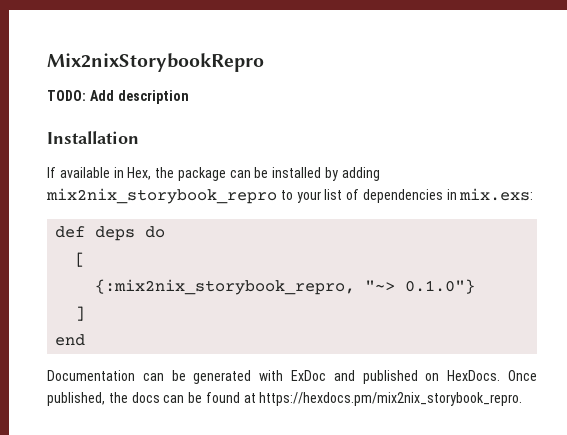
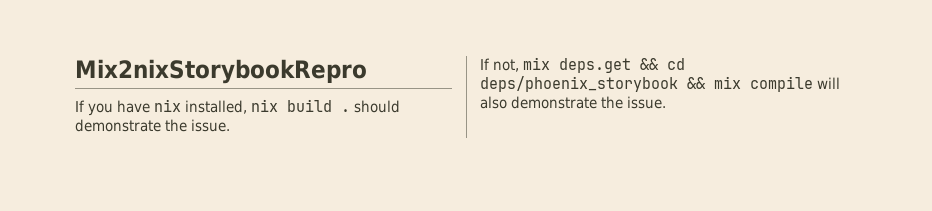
[47,90,189,104] [47,131,139,144] [47,167,380,181] [46,188,534,204] [55,226,166,241] [75,252,86,267] [95,279,476,295] [75,306,86,321] [55,334,86,346] [47,370,537,384] [47,392,523,406] TODO: Add description // Installation // If available in Hex, the package can be installed by adding mix2nix_storybook_repro to your list of dependencies in mix.exs: // def deps do // [ // {:mix2nix_storybook_repro, "~> 0.1.0"} // ] // end // Documentation can be generated with ExDoc and published on HexDocs. Once published, the docs can be found at https://hexdocs.pm/mix2nix_storybook_repro. -> [75,99,401,116] [75,119,231,132] [480,57,686,73] [480,76,841,92] [480,96,667,109] If you have nix installed, nix build . should demonstrate the issue. // If not, mix deps.get && cd deps/phoenix_storybook && mix compile will also demonstrate the issue.

